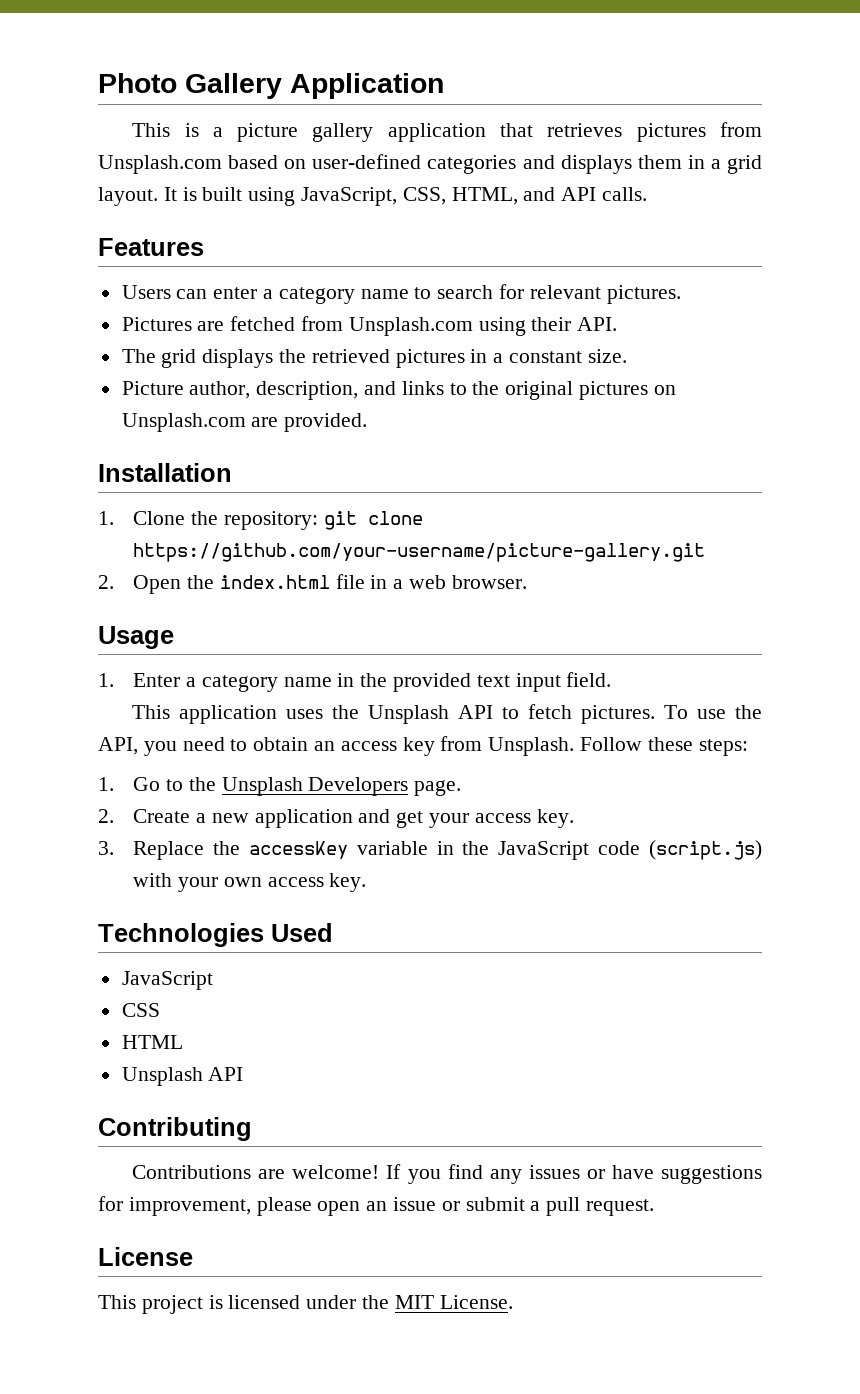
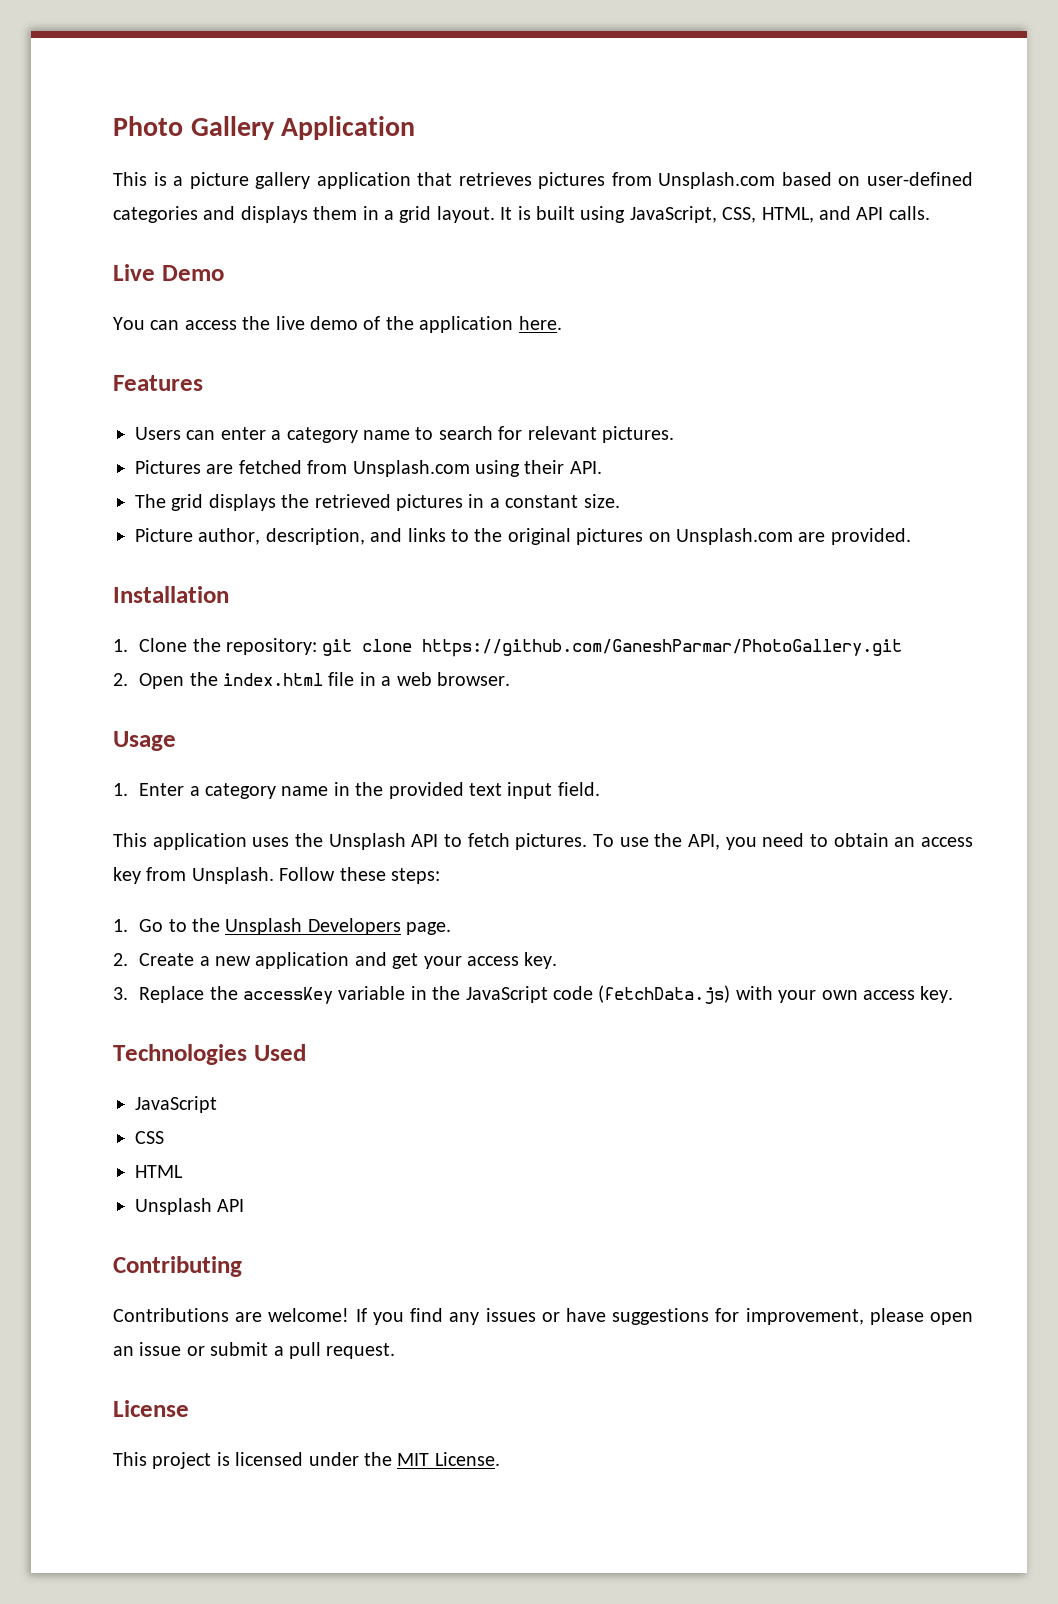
(648, 194) none -> [113,264,224,281] [113,316,562,333] // Live Demo // You can access the live demo of the application here.
[133,543,706,562] https://github.com/your-username/picture-gallery.git -> [422,639,903,657] https://github.com/GaneshParmar/PhotoGallery.git
[648,840,762,860] (script.js) -> [598,985,731,1004] (fetchData.js)

